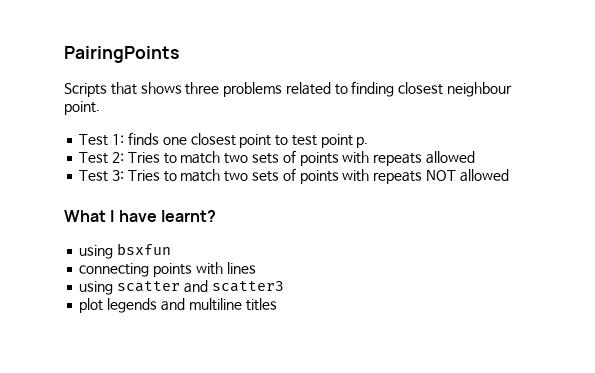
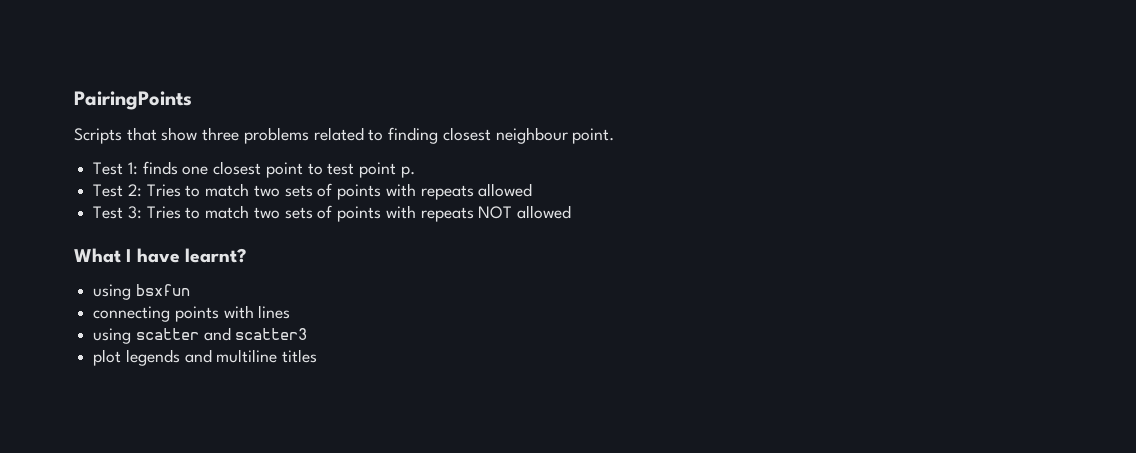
[140,82,182,94] shows -> [161,127,198,141] show

